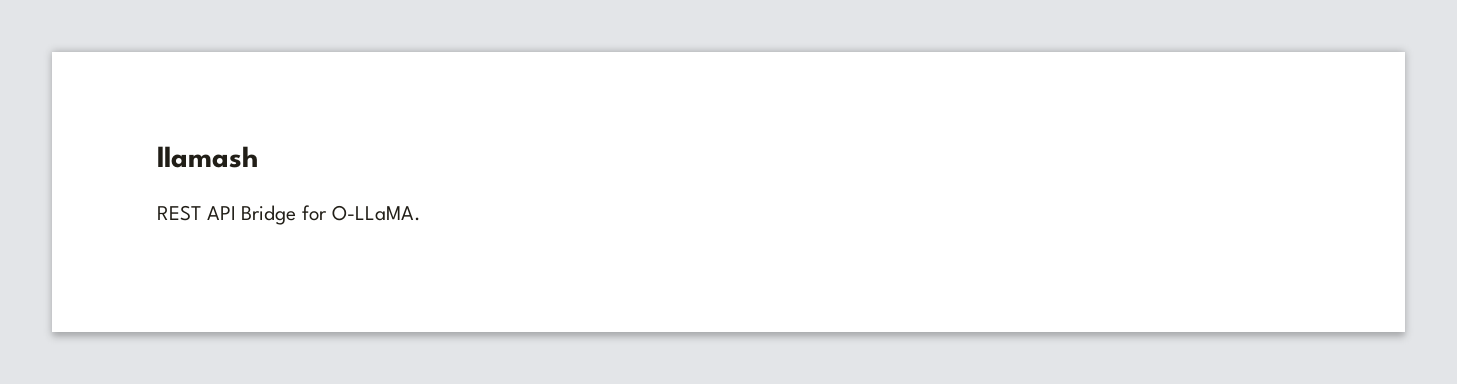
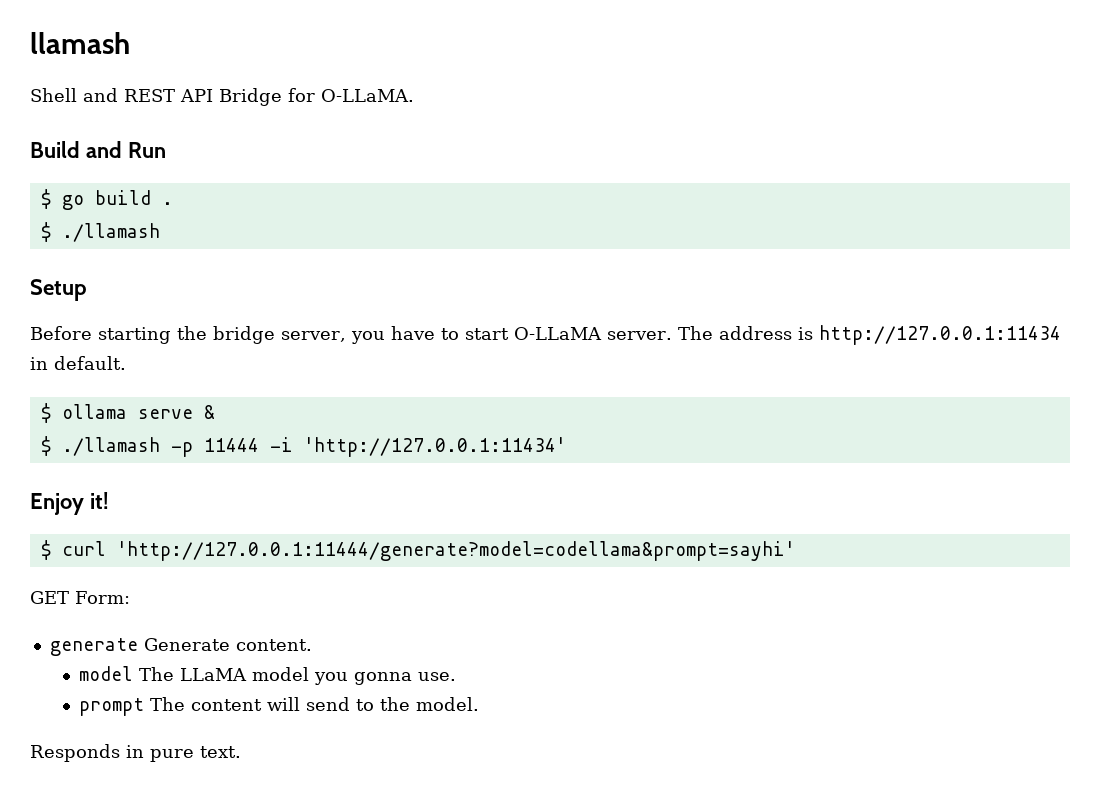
(258, 157) none -> [30,88,118,102] Shell and
(421, 213) none -> [30,141,166,158] [40,189,173,210] [40,222,160,242] [30,279,87,301] [30,325,1061,345] [30,356,126,370] [40,403,215,423] [40,436,566,457] [30,492,109,515] [40,540,795,561] [30,591,130,604] [49,638,312,656] [79,666,457,685] [79,697,480,716] [30,744,241,762] // Build and Run // $ go build . // $ ./llamash // Setup // Before starting the bridge server, you have to start O-LLaMA server. The address is http://127.0.0.1:11434 in default. // $ ollama serve & // $ ./llamash -p 11444 -i 'http://127.0.0.1:11434' // Enjoy it! // $ curl 'http://127.0.0.1:11444/generate?model=codellama&prompt=sayhi' // GET Form: // generate Generate content. // model The LLaMA model you gonna use. // prompt The content will send to the model. // Responds in pure text.

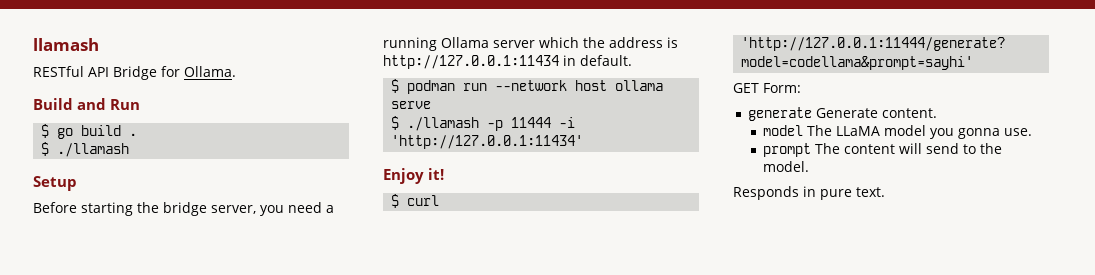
[30,88,175,102] Shell and REST -> [33,66,84,77] RESTful
[321,89,414,102] O-LLaMA. -> [184,66,236,77] Ollama.
[390,326,713,340] have to start O-LLaMA server. The -> [288,202,334,213] [383,37,605,51] need a running Ollama server which the
(51, 413) none -> [407,80,608,94] podman run --network host
[203,405,215,419] & -> (432, 105) none

